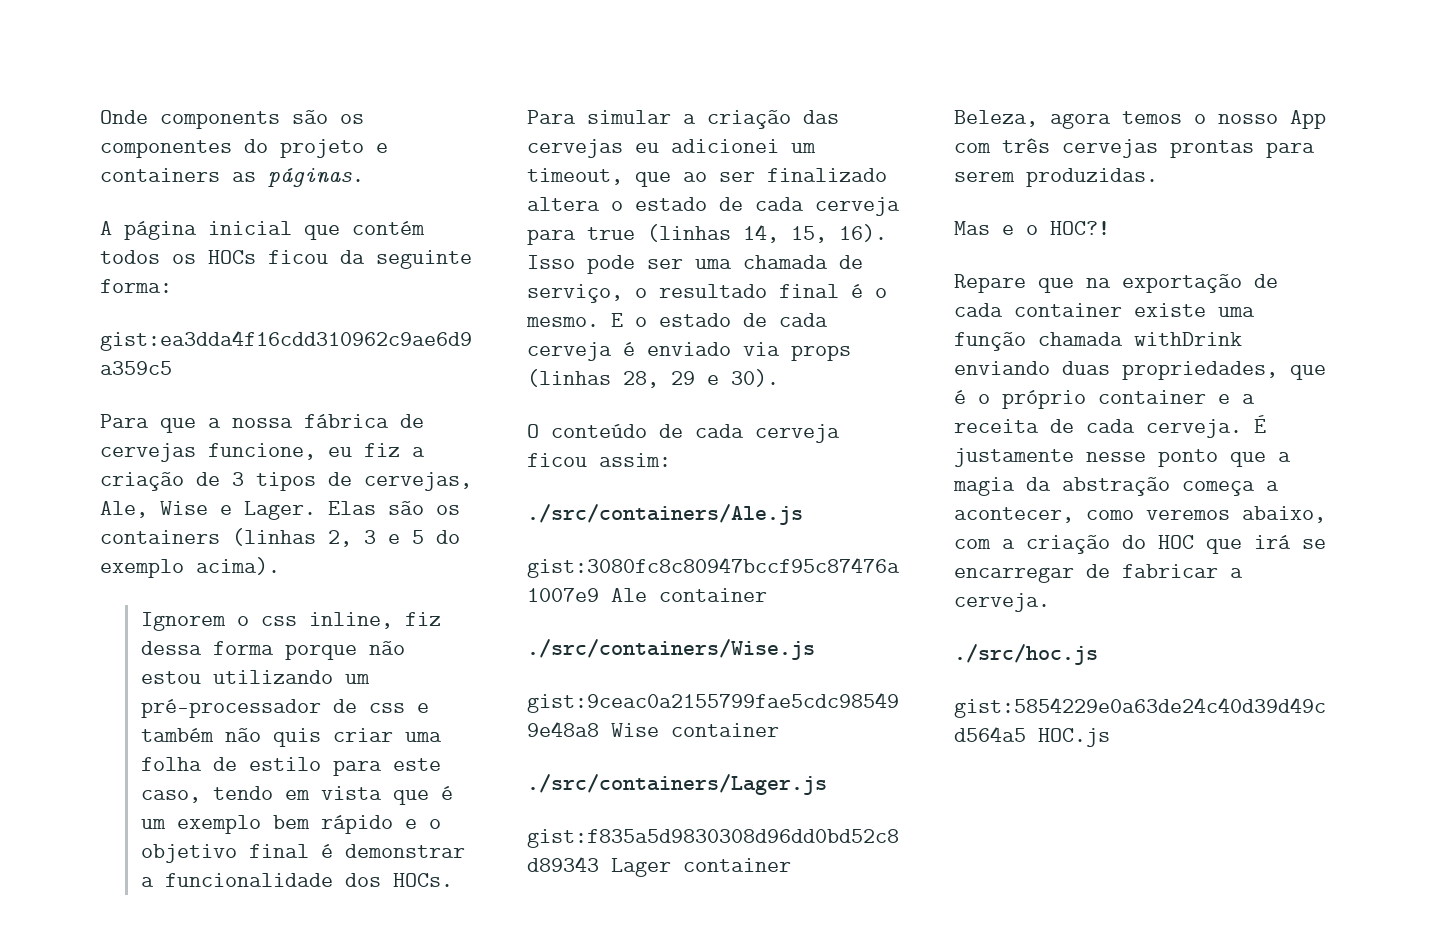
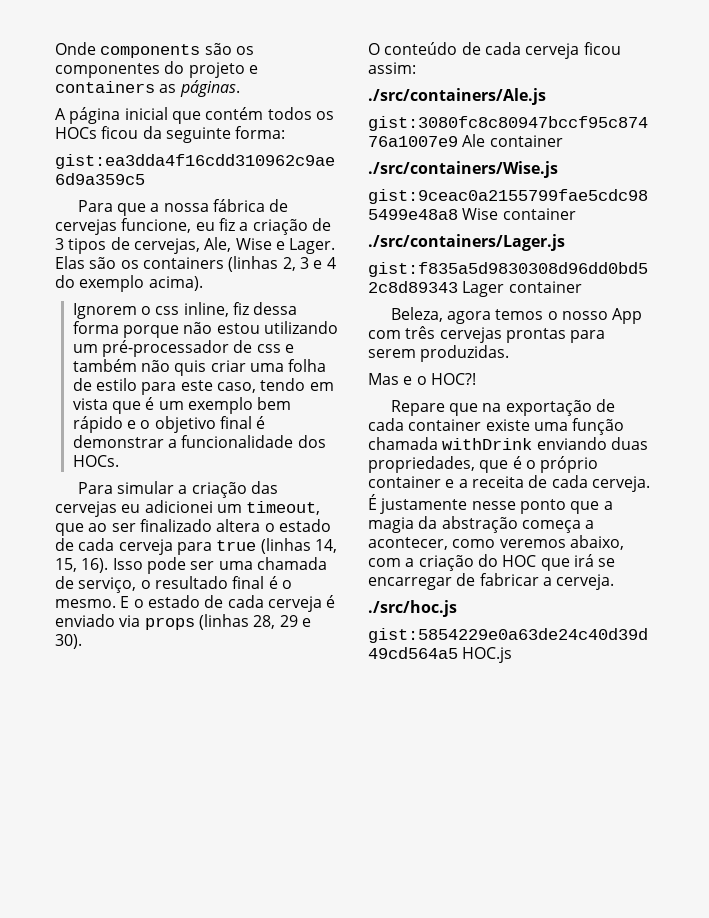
[412,530,424,544] 5 -> [326,257,336,269] 4

